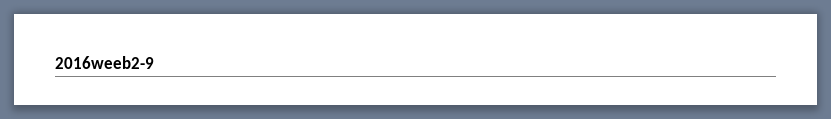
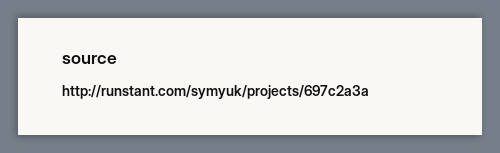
[55,56,154,69] 2016weeb2-9 -> [62,55,117,64] [62,85,369,99] source // http://runstant.com/symyuk/projects/697c2a3a

